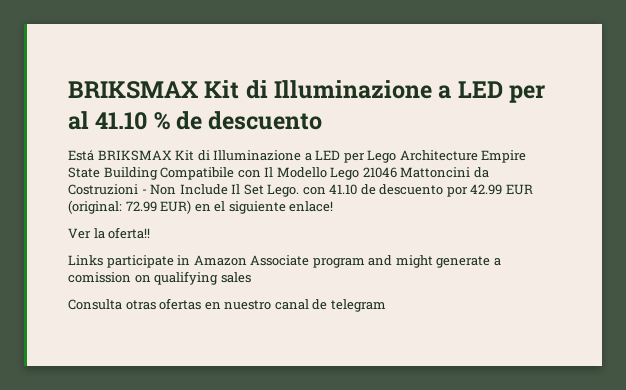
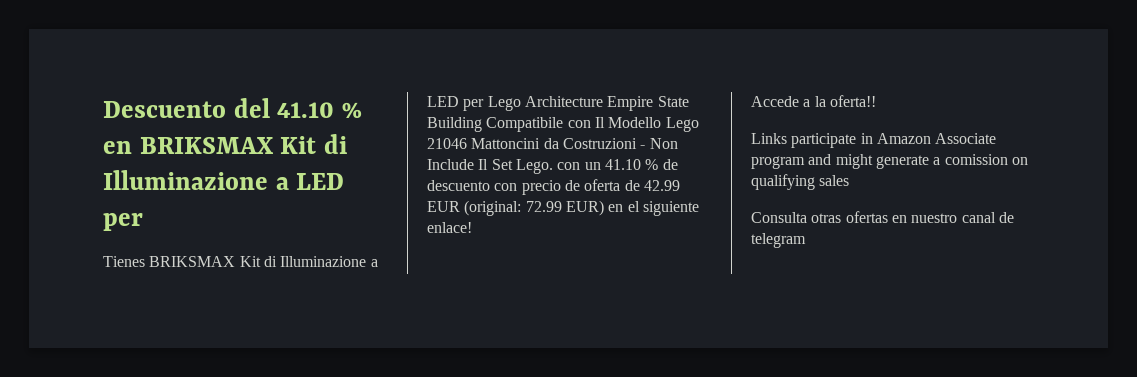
[68,80,546,103] [68,111,323,130] [68,150,94,161] BRIKSMAX Kit di Illuminazione a LED per al 41.10 % de descuento // Está -> [103,98,363,118] [103,134,348,154] [103,170,345,190] [103,213,143,231] [103,256,145,267] Descuento del 41.10 % en BRIKSMAX Kit di Illuminazione a LED per // Tienes
[329,184,468,197] 41.10 de descuento por -> [584,159,678,170] [427,179,640,195] un 41.10 % de descuento con precio de oferta de
[68,228,91,239] Ver -> [751,96,811,107] Accede a

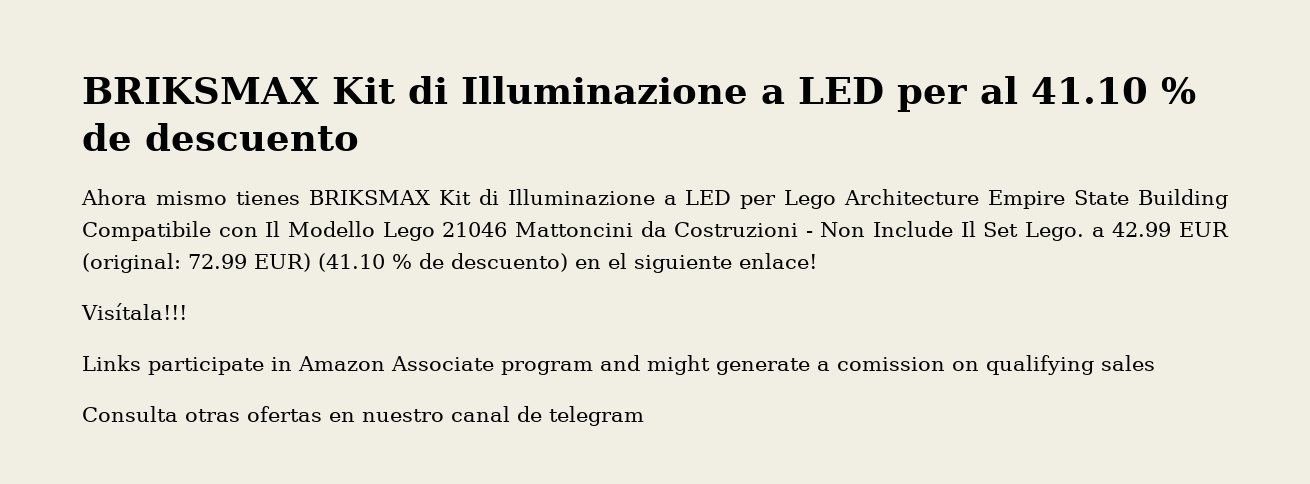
[103,98,363,118] [103,134,348,154] [103,170,345,190] [103,213,143,231] [103,256,145,267] Descuento del 41.10 % en BRIKSMAX Kit di Illuminazione a LED per // Tienes -> [82,76,1196,112] [82,123,359,151] [81,189,300,205] BRIKSMAX Kit di Illuminazione a LED per al 41.10 % de descuento // Ahora mismo tienes
[557,159,678,170] [427,179,640,195] con un 41.10 % de descuento con precio de oferta de -> [1091,227,1105,237] a
(604, 208) none -> [318,253,568,272] (41.10 % de descuento)
[751,95,876,107] Accede a la oferta!! -> [81,303,187,320] Visítala!!!

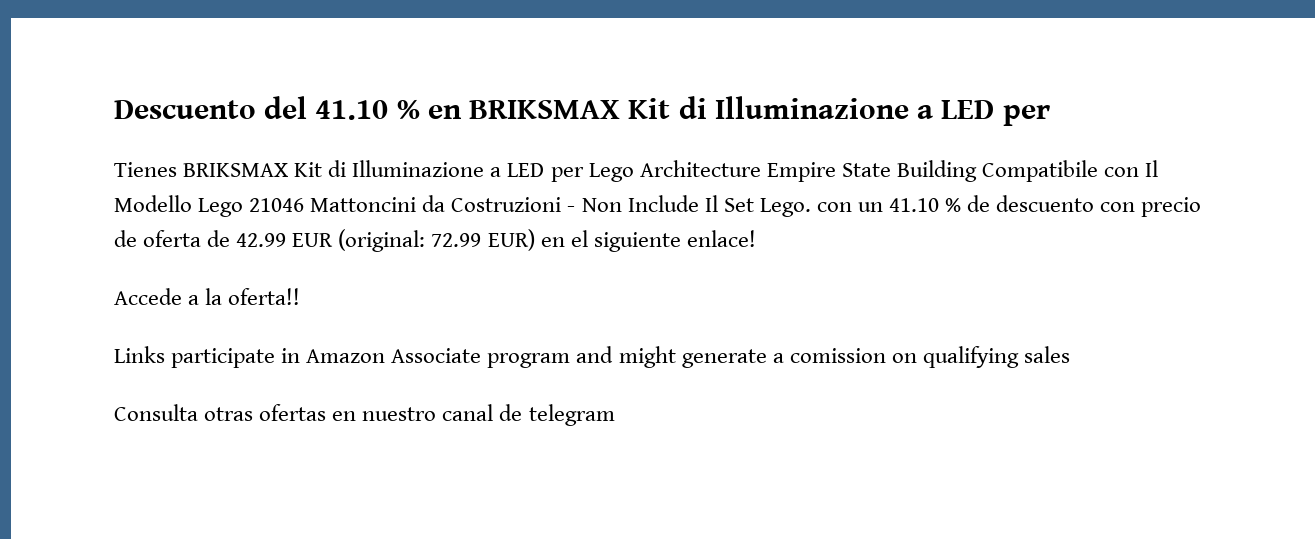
[82,76,1196,112] [82,123,359,151] [81,189,300,205] BRIKSMAX Kit di Illuminazione a LED per al 41.10 % de descuento // Ahora mismo tienes -> [114,96,1050,126] [114,162,177,177] Descuento del 41.10 % en BRIKSMAX Kit di Illuminazione a LED per // Tienes
[1091,227,1105,237] a -> [816,195,1202,217] [114,230,231,247] con un 41.10 % de descuento con precio de oferta de
[318,253,568,272] (41.10 % de descuento) -> (535, 240) none
[81,303,187,320] Visítala!!! -> [114,288,301,305] Accede a la oferta!!

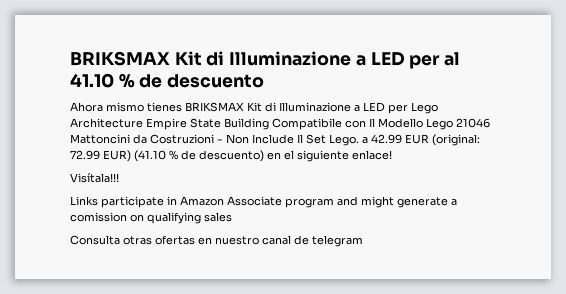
[114,96,1050,126] [114,162,177,177] Descuento del 41.10 % en BRIKSMAX Kit di Illuminazione a LED per // Tienes -> [70,51,461,69] [70,73,265,88] [70,102,182,112] BRIKSMAX Kit di Illuminazione a LED per al 41.10 % de descuento // Ahora mismo tienes
[816,195,1202,217] [114,230,231,247] con un 41.10 % de descuento con precio de oferta de -> [362,137,368,144] a
(535, 240) none -> [134,150,264,162] (41.10 % de descuento)
[114,288,301,305] Accede a la oferta!! -> [70,173,119,183] Visítala!!!

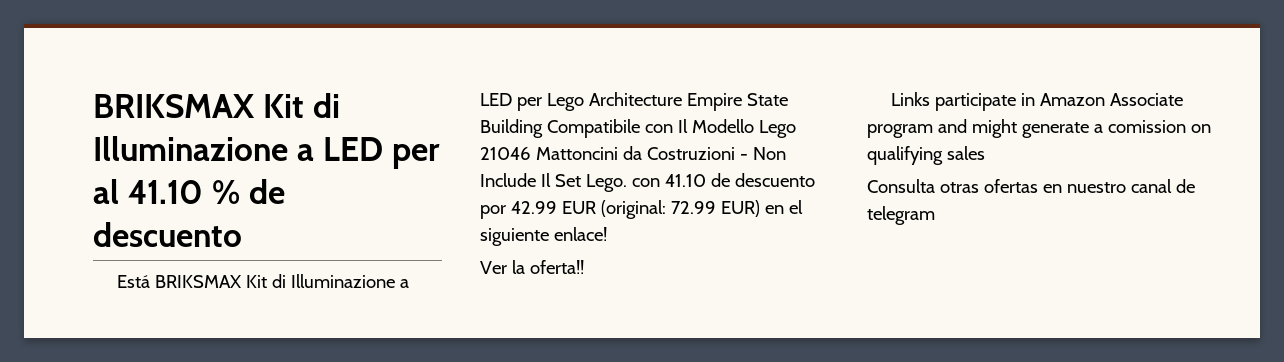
[70,102,182,112] Ahora mismo tienes -> [117,275,151,288] Está
[362,137,368,144] a -> [631,173,815,187] [480,205,506,219] con 41.10 de descuento por
[134,150,264,162] (41.10 % de descuento) -> (760, 208) none
[70,173,119,183] Visítala!!! -> [480,260,584,274] Ver la oferta!!

